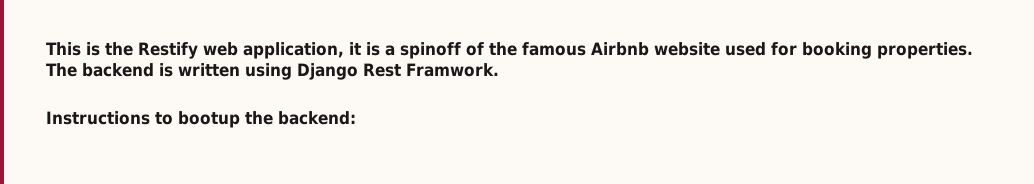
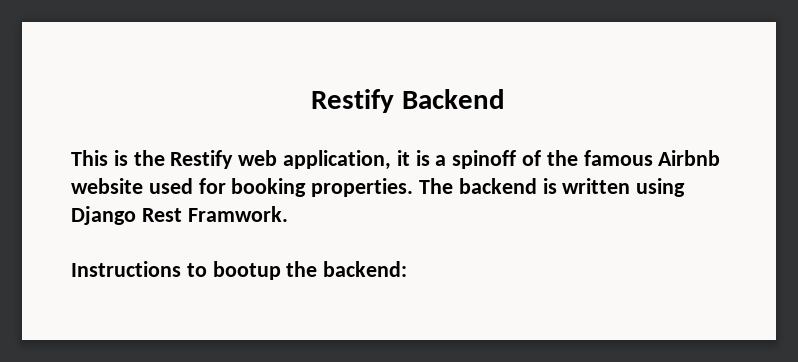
(46, 49) none -> [311,89,505,113] Restify Backend //

